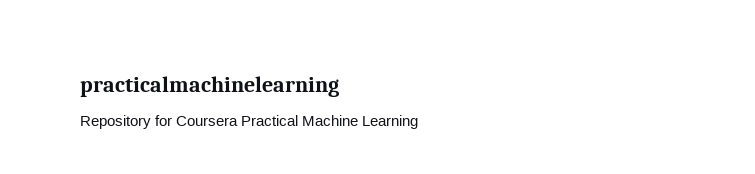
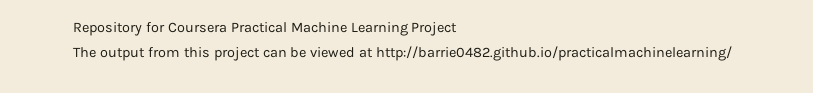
[80,76,339,97] practicalmachinelearning // -> (73, 29) none
(419, 122) none -> [411,22,458,36] [73,46,733,61] Project // The output from this project can be viewed at http://barrie0482.github.io/practicalmachinelearning/

